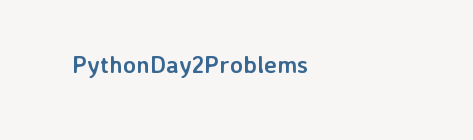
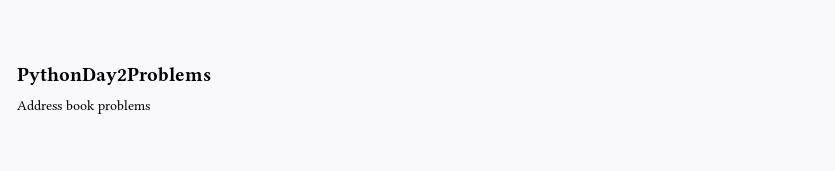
(308, 67) none -> [17,100,150,114] // Address book problems

